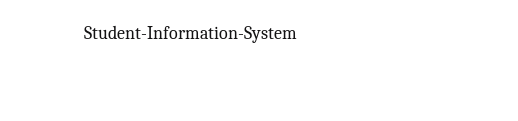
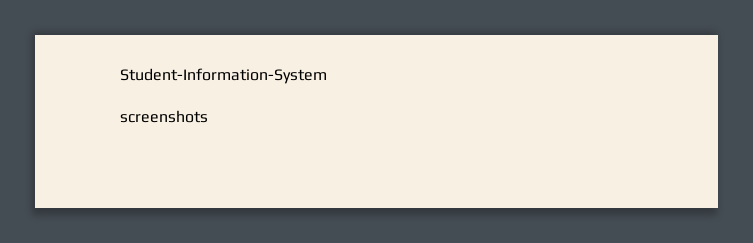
(297, 34) none -> [120,110,208,123] // screenshots

